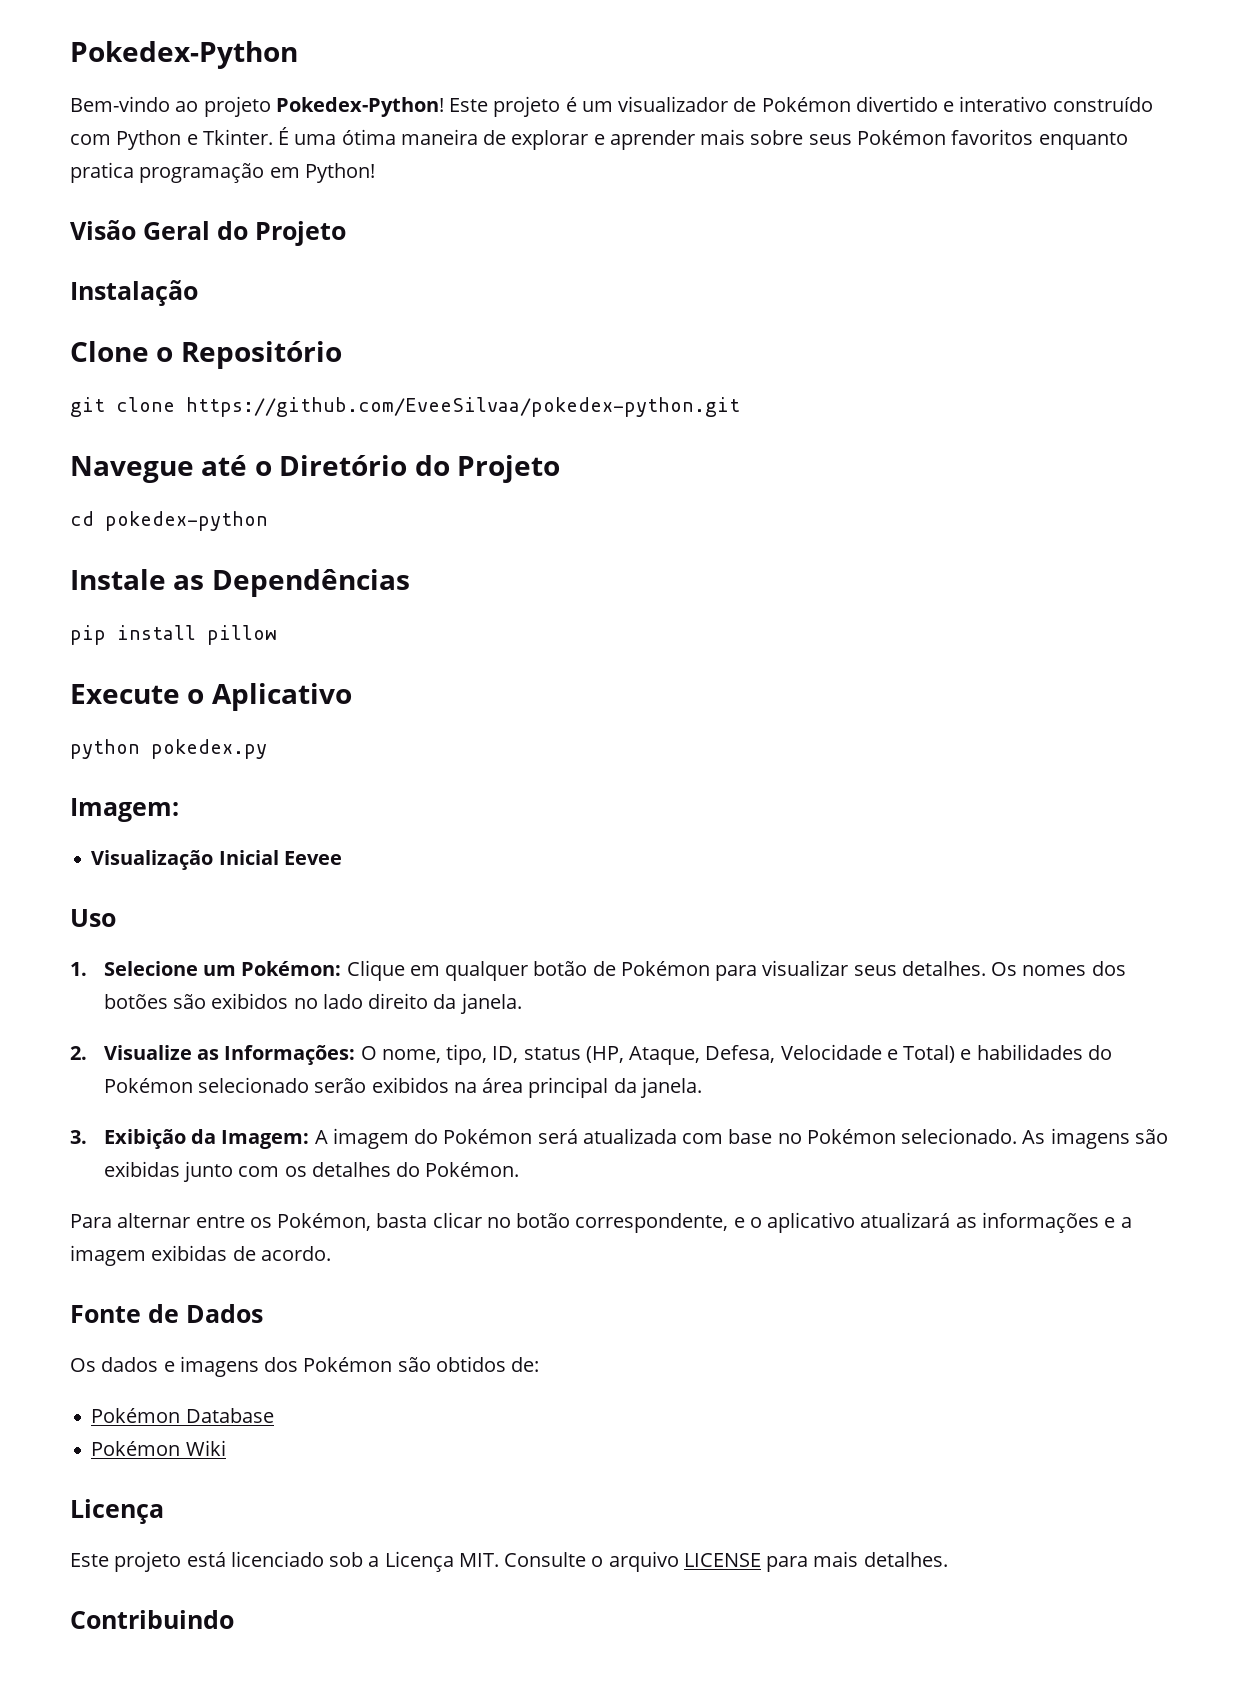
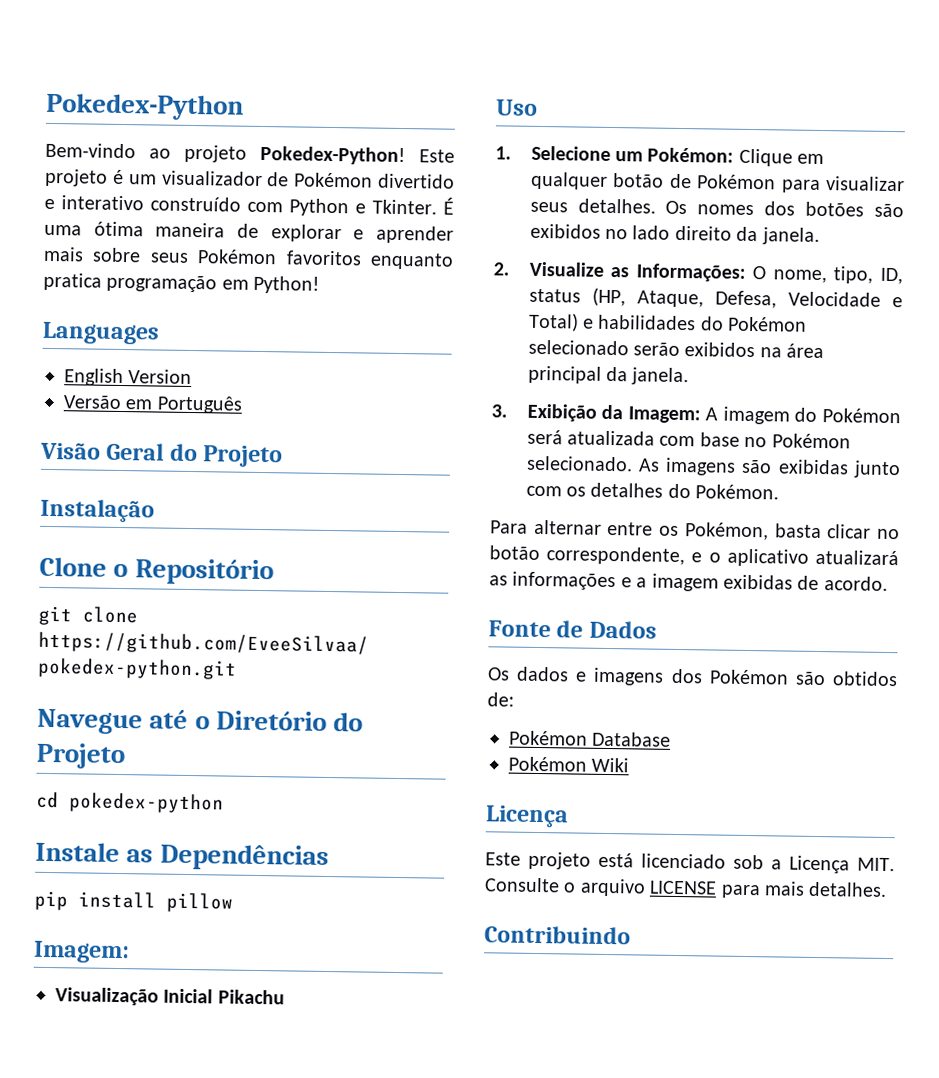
(375, 173) none -> [42,321,160,345] [64,368,193,387] [63,395,243,414] // Languages // English Version // Versão em Português
[70,683,352,711] [70,739,267,759] // Execute o Aplicativo // python pokedex.py -> (233, 902) none
[283,851,342,865] Eevee -> [217,989,285,1005] Pikachu

